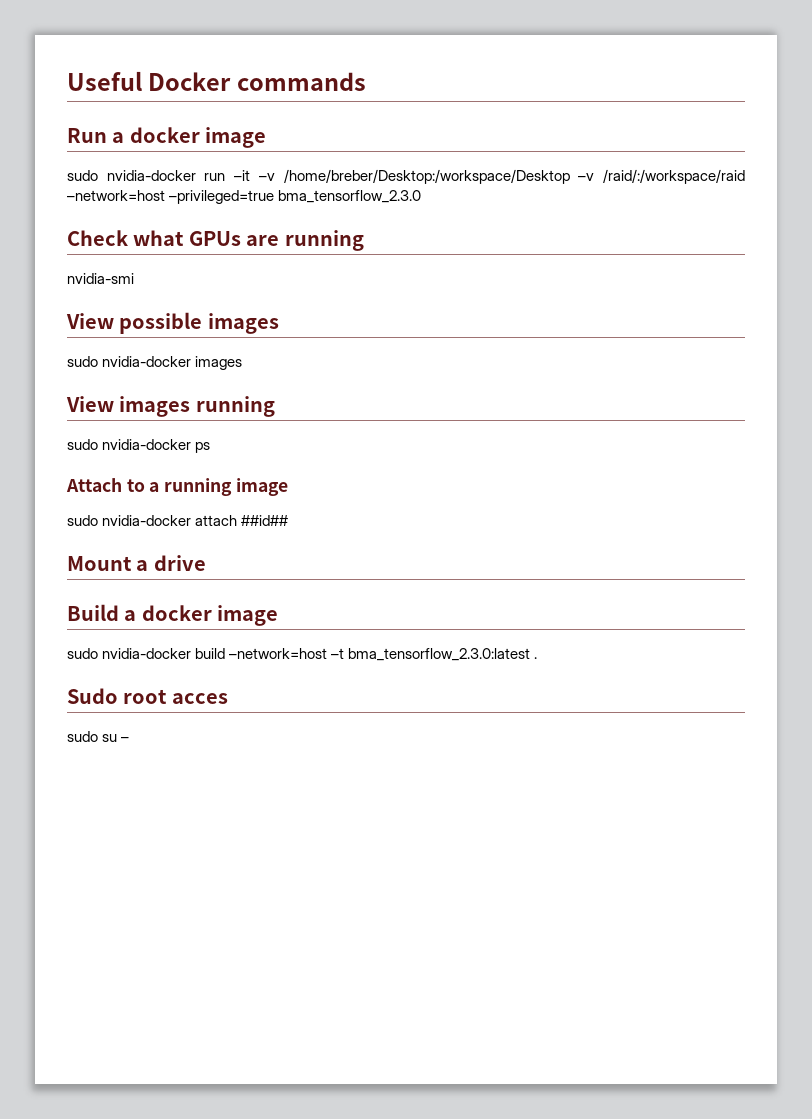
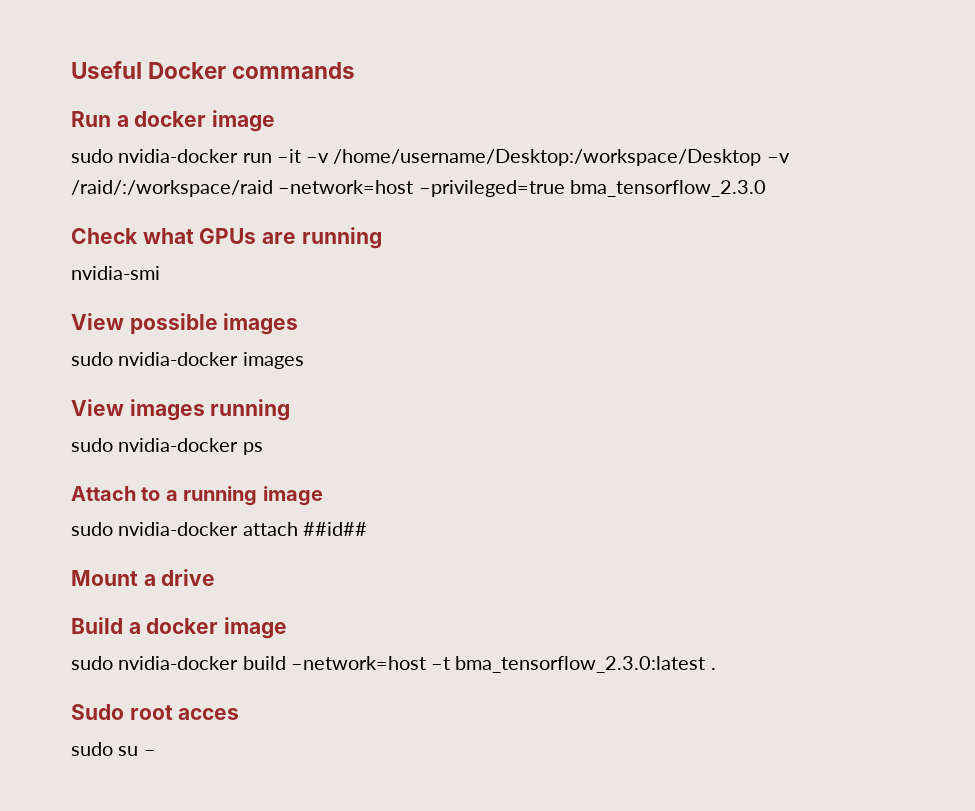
[283,169,570,184] /home/breber/Desktop:/workspace/Desktop -> [333,149,762,166] /home/username/Desktop:/workspace/Desktop

